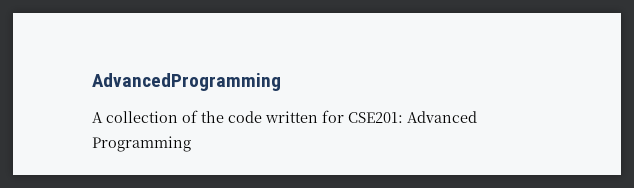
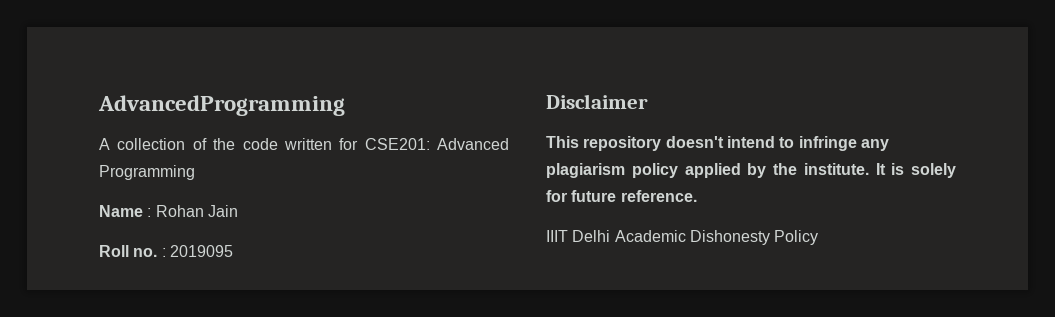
(191, 144) none -> [99,205,238,217] [99,245,233,257] [546,94,648,109] [546,136,889,151] [546,163,956,178] [546,190,697,202] [546,230,819,245] // Name : Rohan Jain // Roll no. : 2019095 // Disclaimer // This repository doesn't intend to infringe any plagiarism policy applied by the institute. It is solely for future reference. // IIIT Delhi Academic Dishonesty Policy

